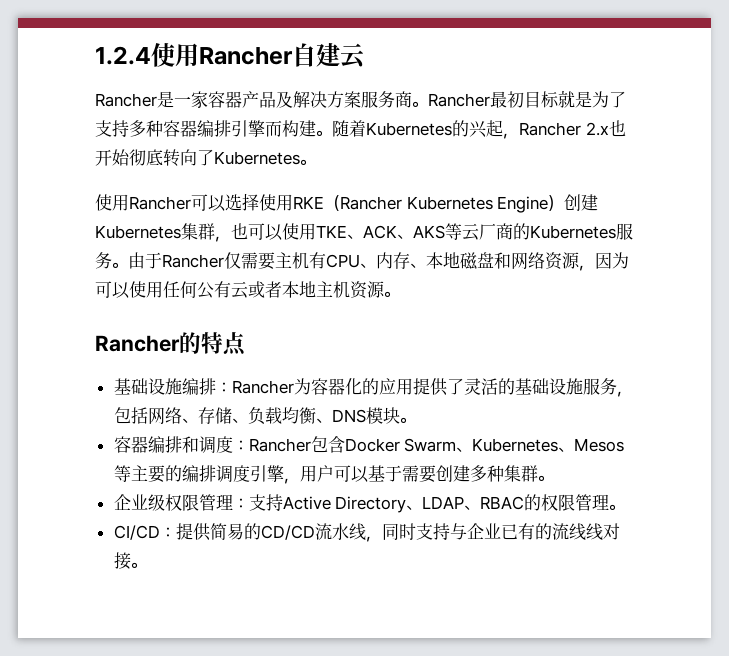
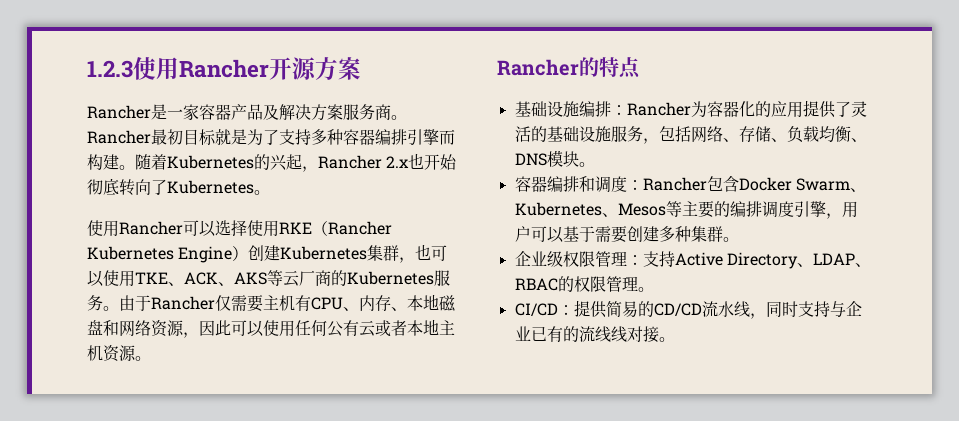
[95,42,366,69] 1.2.4使用Rancher自建云 -> [87,57,361,80] 1.2.3使用Rancher开源方案
[612,252,629,269] 为 -> [215,320,231,336] 此

